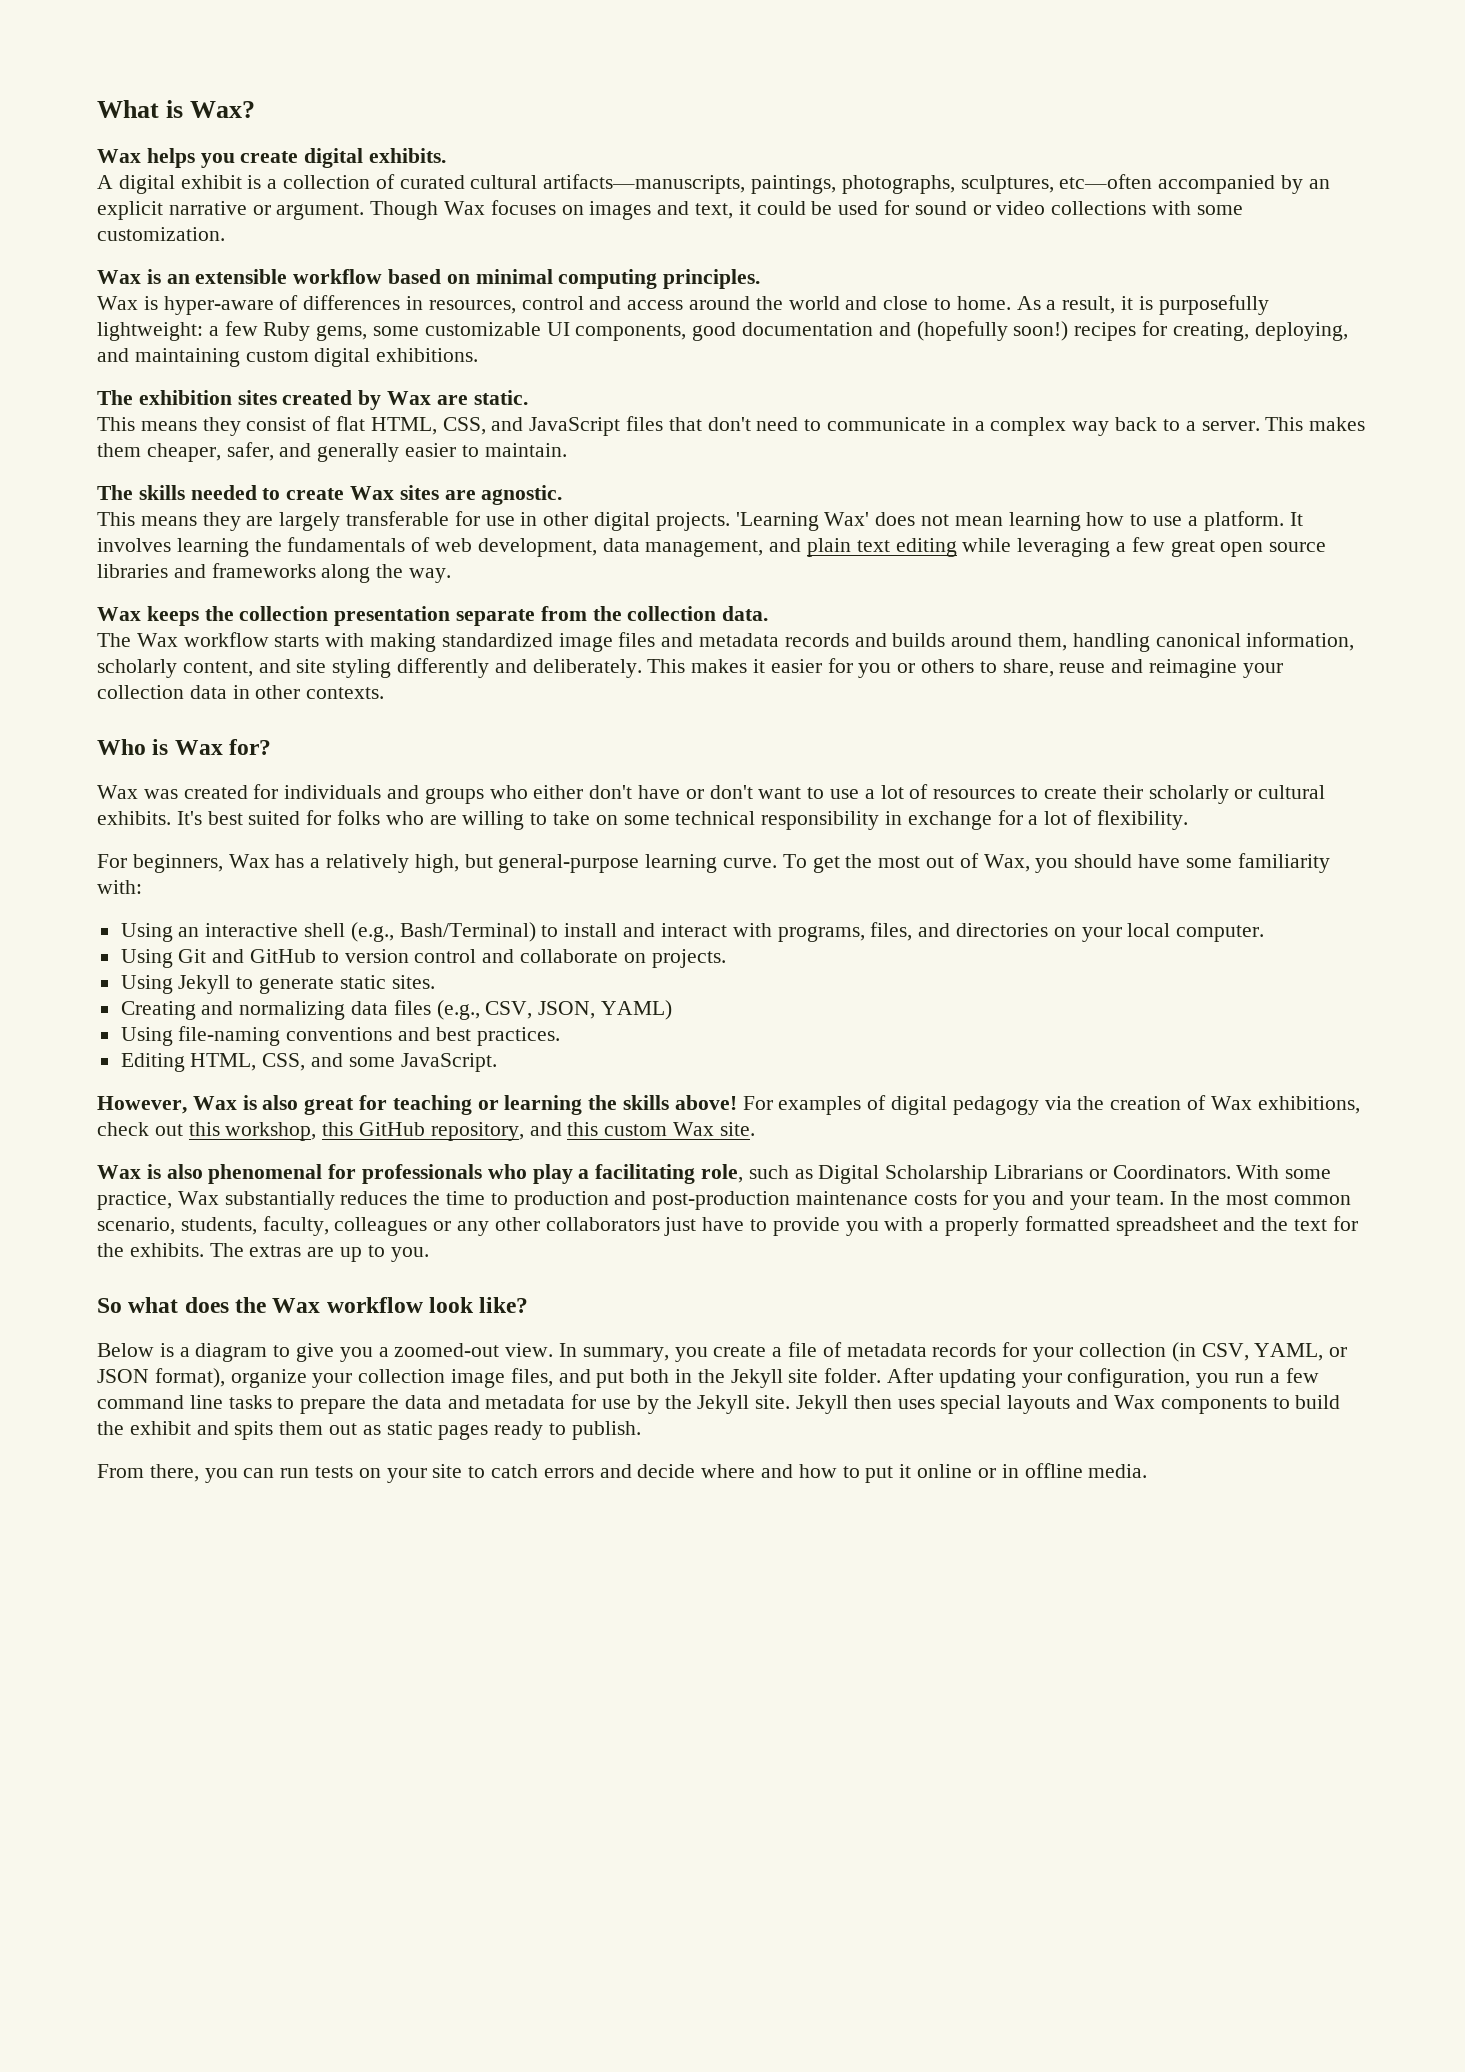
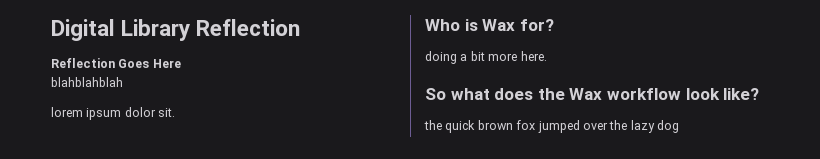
[97,100,256,118] [97,148,447,168] [97,174,1330,194] [97,200,1243,220] [97,227,225,241] [97,269,761,289] [97,295,1269,315] [97,321,1348,341] [97,348,479,367] [97,390,528,410] [97,416,1366,436] [97,442,567,462] [97,485,563,505] [97,511,1303,531] [97,537,1327,557] [97,563,452,583] [97,606,769,626] [97,632,1355,652] [97,658,1283,678] [97,685,385,699] [97,739,272,755] [97,784,1326,804] [97,810,1188,830] [97,853,1330,873] [97,880,142,894] [120,922,1265,942] [120,949,726,968] [120,975,435,994] [120,1000,673,1020] [120,1026,560,1046] [120,1053,497,1072] [97,1095,1360,1115] [97,1122,755,1141] [97,1164,1332,1184] [97,1190,1352,1210] [97,1216,1358,1236] [97,1243,429,1262] What is Wax? // Wax helps you create digital exhibits. // A digital exhibit is a collection of curated cultural artifacts—manuscripts, paintings, photographs, sculptures, etc—often accompanied by an explicit narrative or argument. Though Wax focuses on images and text, it could be used for sound or video collections with some customization. // Wax is an extensible workflow based on minimal computing principles. // Wax is hyper-aware of differences in resources, control and access around the world and close to home. As a result, it is purposefully lightweight: a few Ruby gems, some customizable UI components, good documentation and (hopefully soon!) recipes for creating, deploying, and maintaining custom digital exhibitions. // The exhibition sites created by Wax are static. // This means they consist of flat HTML, CSS, and JavaScript files that don't need to communicate in a complex way back to a server. This makes them cheaper, safer, and generally easier to maintain. // The skills needed to create Wax sites are agnostic. // This means they are largely transferable for use in other digital projects. 'Learning Wax' does not mean learning how to use a platform. It involves learning the fundamentals of web development, data management, and plain text editing while leveraging a few great open source libraries and frameworks along the way. // Wax keeps the collection presentation separate from the collection data. // The Wax workflow starts with making standardized image files and metadata records and builds around them, handling canonical information, scholarly content, and site styling differently and deliberately. This makes it easier for you or others to share, reuse and reimagine your collection data in other contexts. // Who is Wax for? // Wax was created for individuals and groups who either don't have or don't want to use a lot of resources to create their scholarly or cultural exhibits. It's best suited for folks who are willing to take on some technical responsibility in exchange for a lot of flexibility. // For beginners, Wax has a relatively high, but general-purpose learning curve. To get the most out of Wax, you should have some familiarity with: // Using an interactive shell (e.g., Bash/Terminal) to install and interact with programs, files, and directories on your local computer. // Using Git and GitHub to version control and collaborate on projects. // Using Jekyll to generate static sites. // Creating and normalizing data files (e.g., CSV, JSON, YAML) // Using file-naming conventions and best practices. // Editing HTML, CSS, and some JavaScript. // However, Wax is also great for teaching or learning the skills above! For examples of digital pedagogy via the creation of Wax exhibitions, check out this workshop, this GitHub repository, and this custom Wax site. // Wax is also phenomenal for professionals who play a facilitating role, such as Digital Scholarship Librarians or Coordinators. With some practice, Wax substantially reduces the time to production and post-production maintenance costs for you and your team. In the most common scenario, students, faculty, colleagues or any other collaborators just have to provide you with a properly formatted spreadsheet and the text for the exhibits. The extras are up to you. -> [51,19,301,41] [51,58,181,68] [51,77,123,87] [51,107,176,120] [425,19,554,31] [425,51,547,64] Digital Library Reflection // Reflection Goes Here // blahblahblah // lorem ipsum dolor sit. // Who is Wax for? // doing a bit more here.
[97,1342,1348,1362] [97,1368,1319,1388] [97,1394,1341,1414] [97,1421,641,1440] [97,1463,1148,1483] Below is a diagram to give you a zoomed-out view. In summary, you create a file of metadata records for your collection (in CSV, YAML, or JSON format), organize your collection image files, and put both in the Jekyll site folder. After updating your configuration, you run a few command line tasks to prepare the data and metadata for use by the Jekyll site. Jekyll then uses special layouts and Wax components to build the exhibit and spits them out as static pages ready to publish. // From there, you can run tests on your site to catch errors and decide where and how to put it online or in offline media. -> [424,120,679,133] the quick brown fox jumped over the lazy dog

